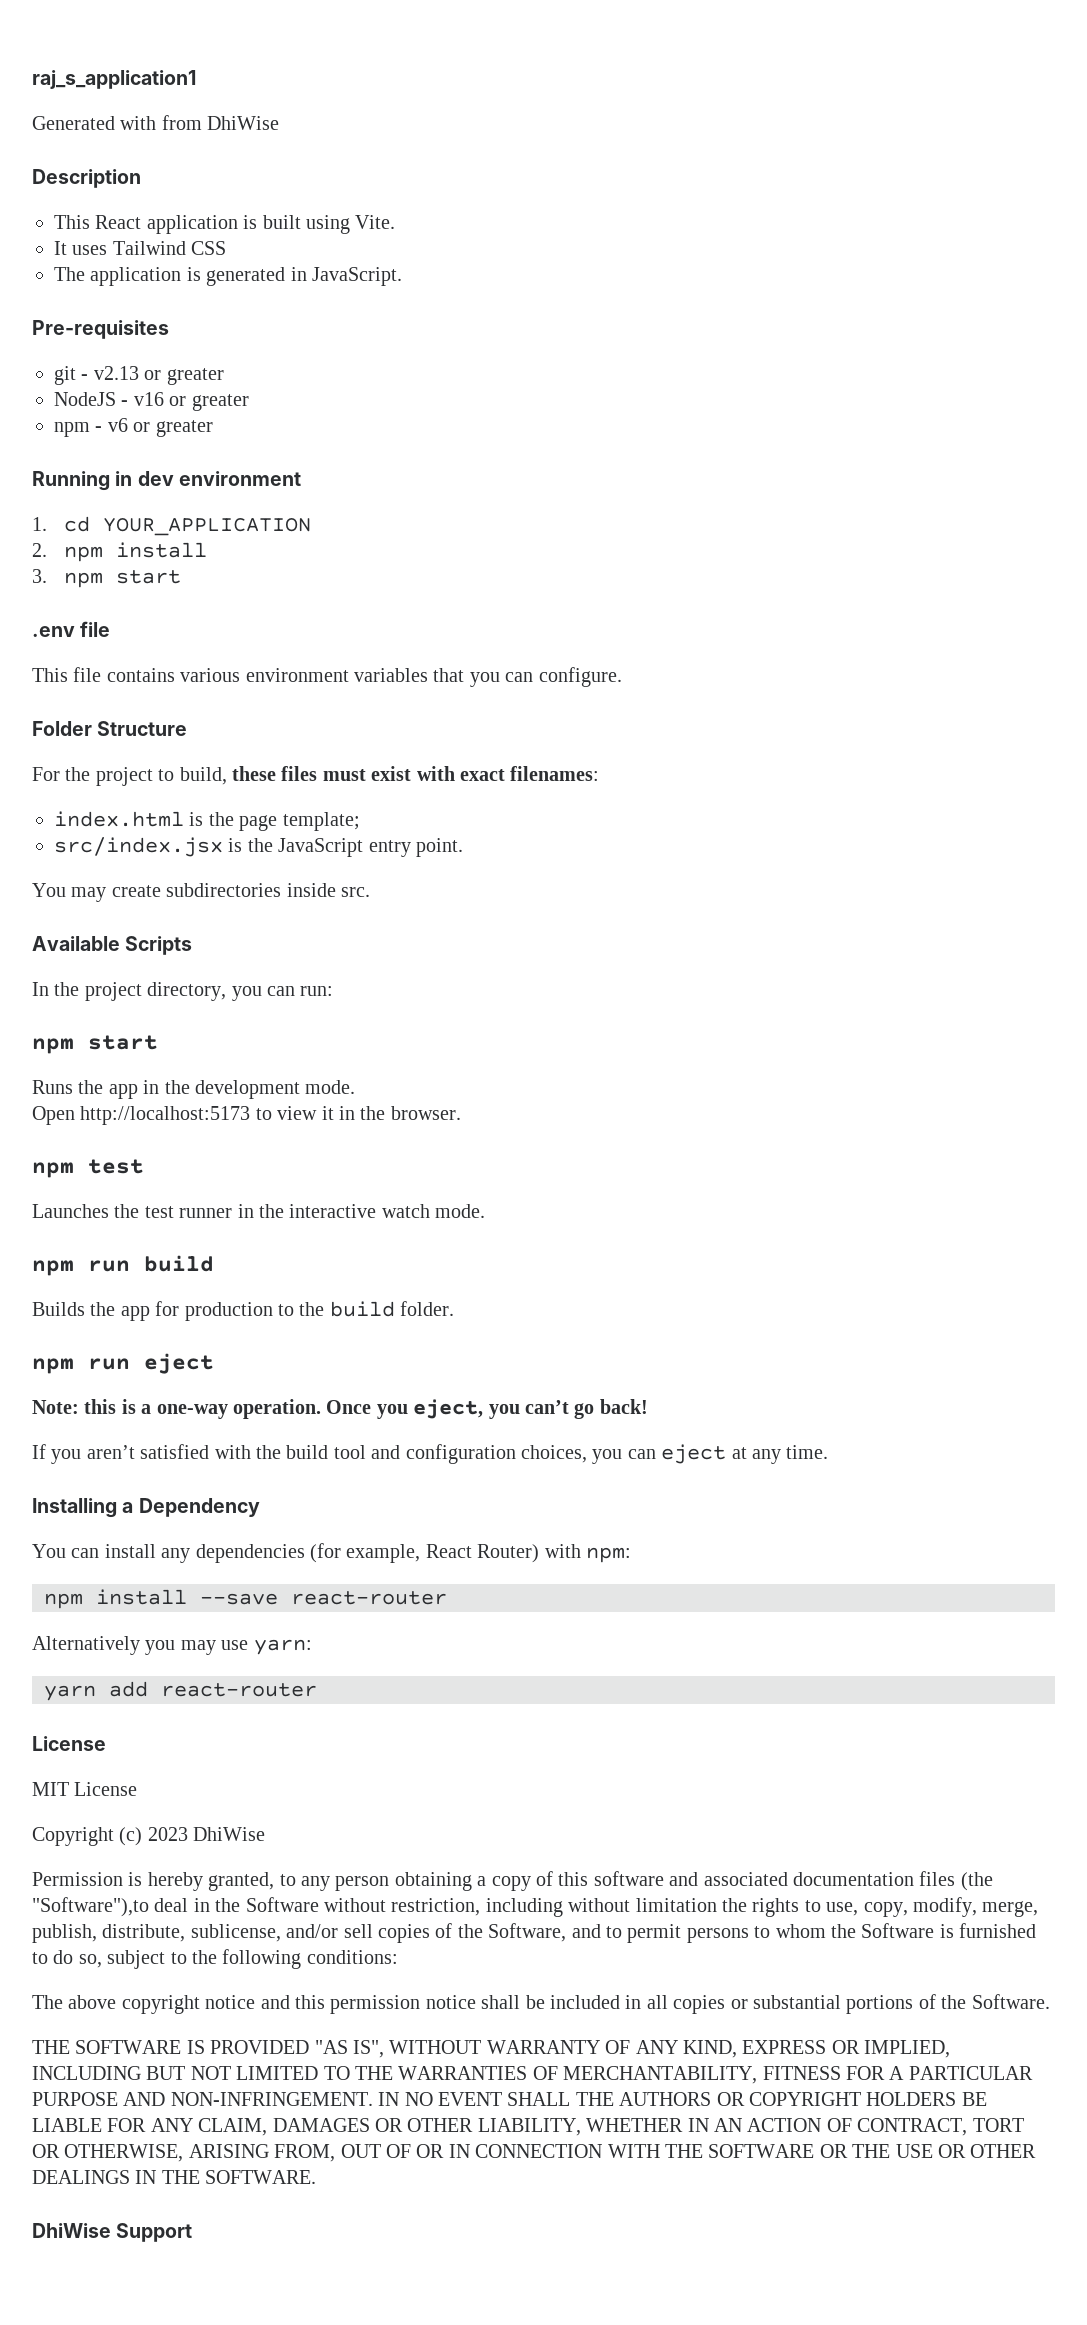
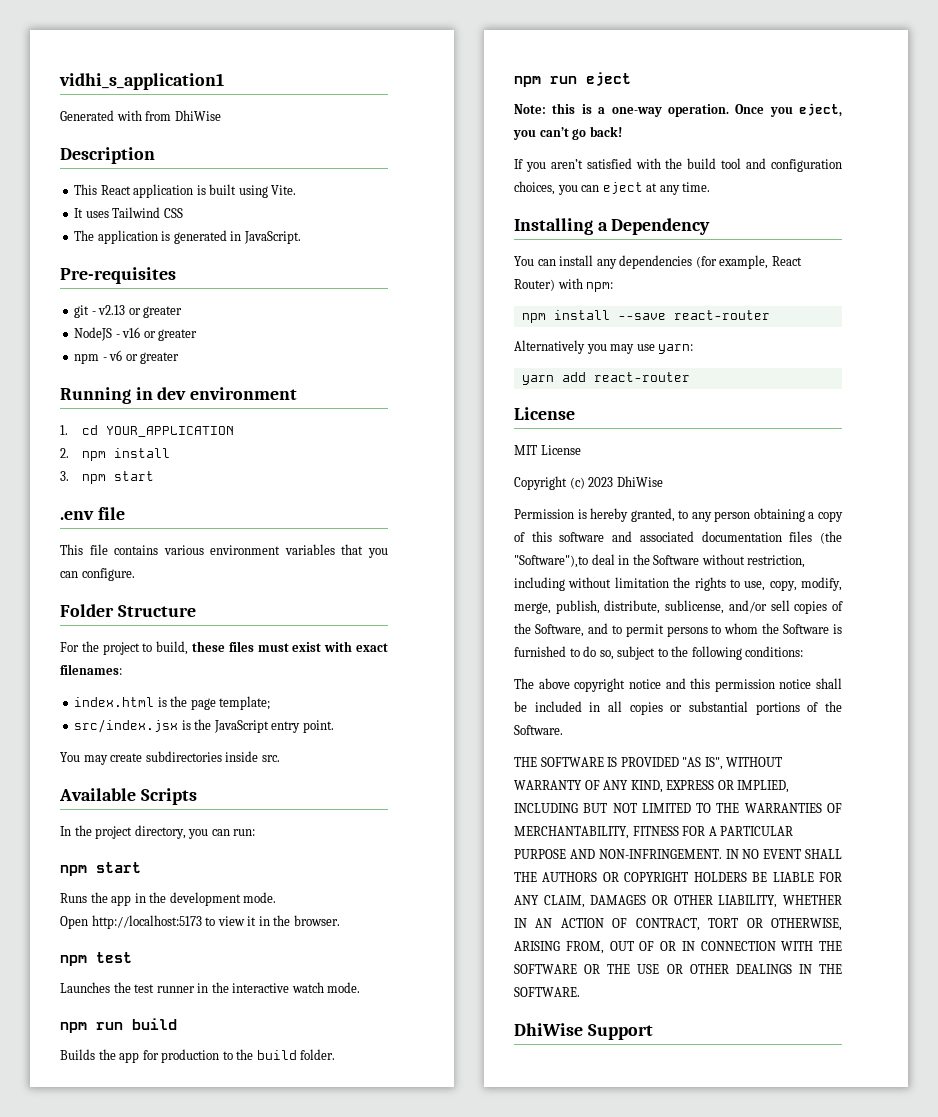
[32,70,196,89] raj_s_application1 -> [59,73,224,90] vidhi_s_application1

